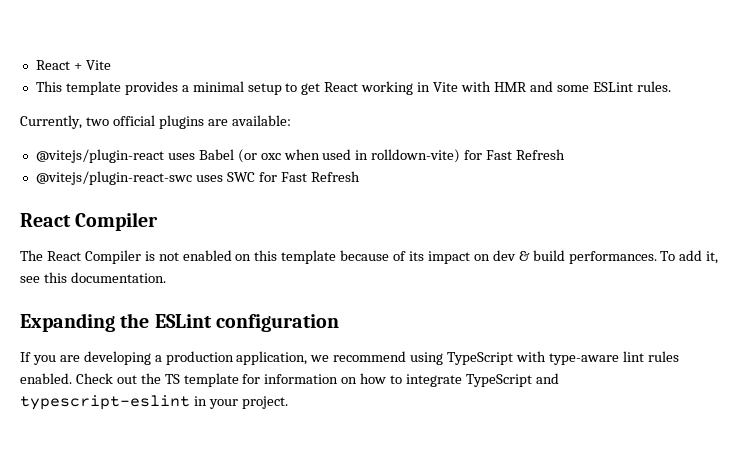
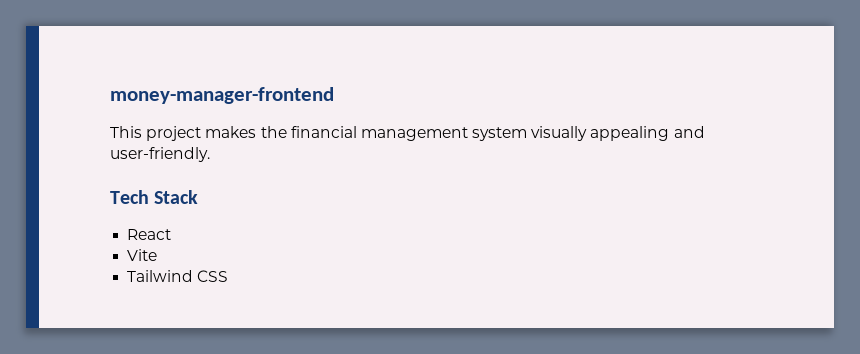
[35,60,82,70] React + -> [110,87,334,104] [110,126,705,141] [110,147,210,162] [110,190,199,204] [127,229,172,240] money-manager-frontend // This project makes the financial management system visually appealing and user-friendly. // Tech Stack // React //
[35,81,671,95] [20,115,291,129] [35,149,566,163] [35,171,360,185] [20,212,159,231] [20,250,719,264] [20,272,166,283] [20,313,339,332] [20,351,679,365] [20,373,559,387] [20,395,288,410] This template provides a minimal setup to get React working in Vite with HMR and some ESLint rules. // Currently, two official plugins are available: // @vitejs/plugin-react uses Babel (or oxc when used in rolldown-vite) for Fast Refresh // @vitejs/plugin-react-swc uses SWC for Fast Refresh // React Compiler // The React Compiler is not enabled on this template because of its impact on dev & build performances. To add it, see this documentation. // Expanding the ESLint configuration // If you are developing a production application, we recommend using TypeScript with type-aware lint rules enabled. Check out the TS template for information on how to integrate TypeScript and typescript-eslint in your project. -> [127,270,229,282] Tailwind CSS

